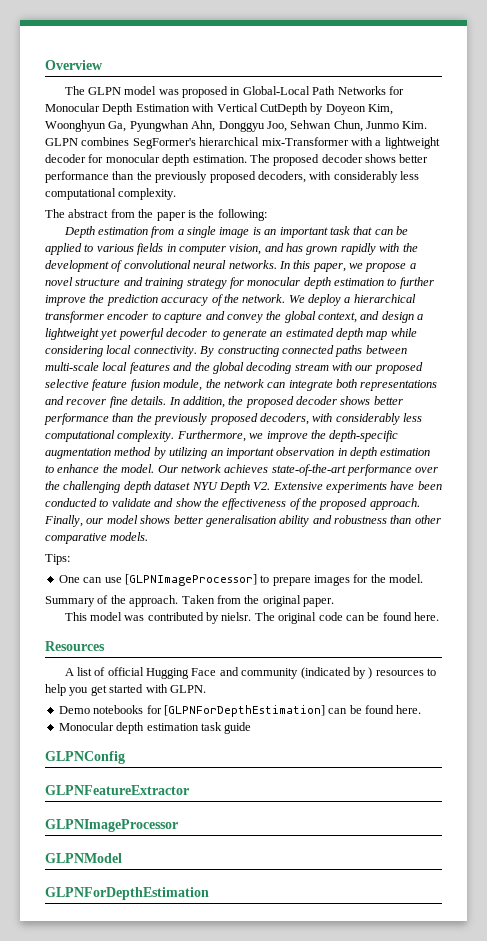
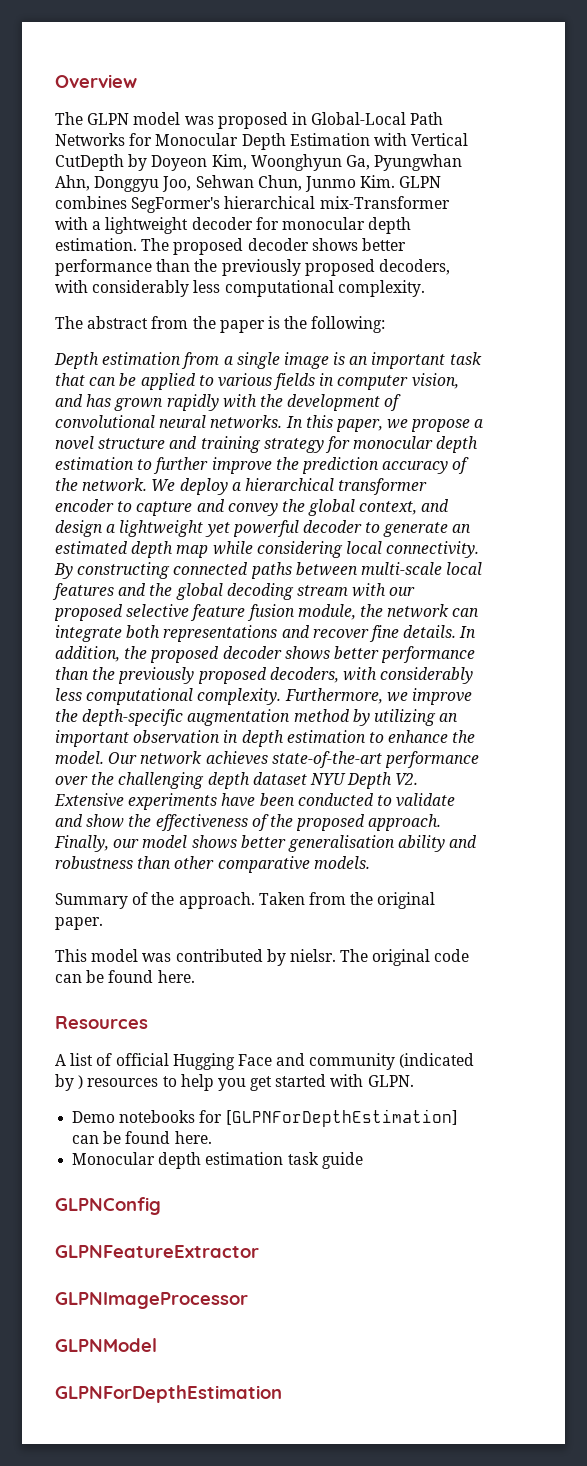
[45,554,70,565] [58,574,424,586] // Tips: // One can use [GLPNImageProcessor] to prepare images for the model. -> (370, 862) none

